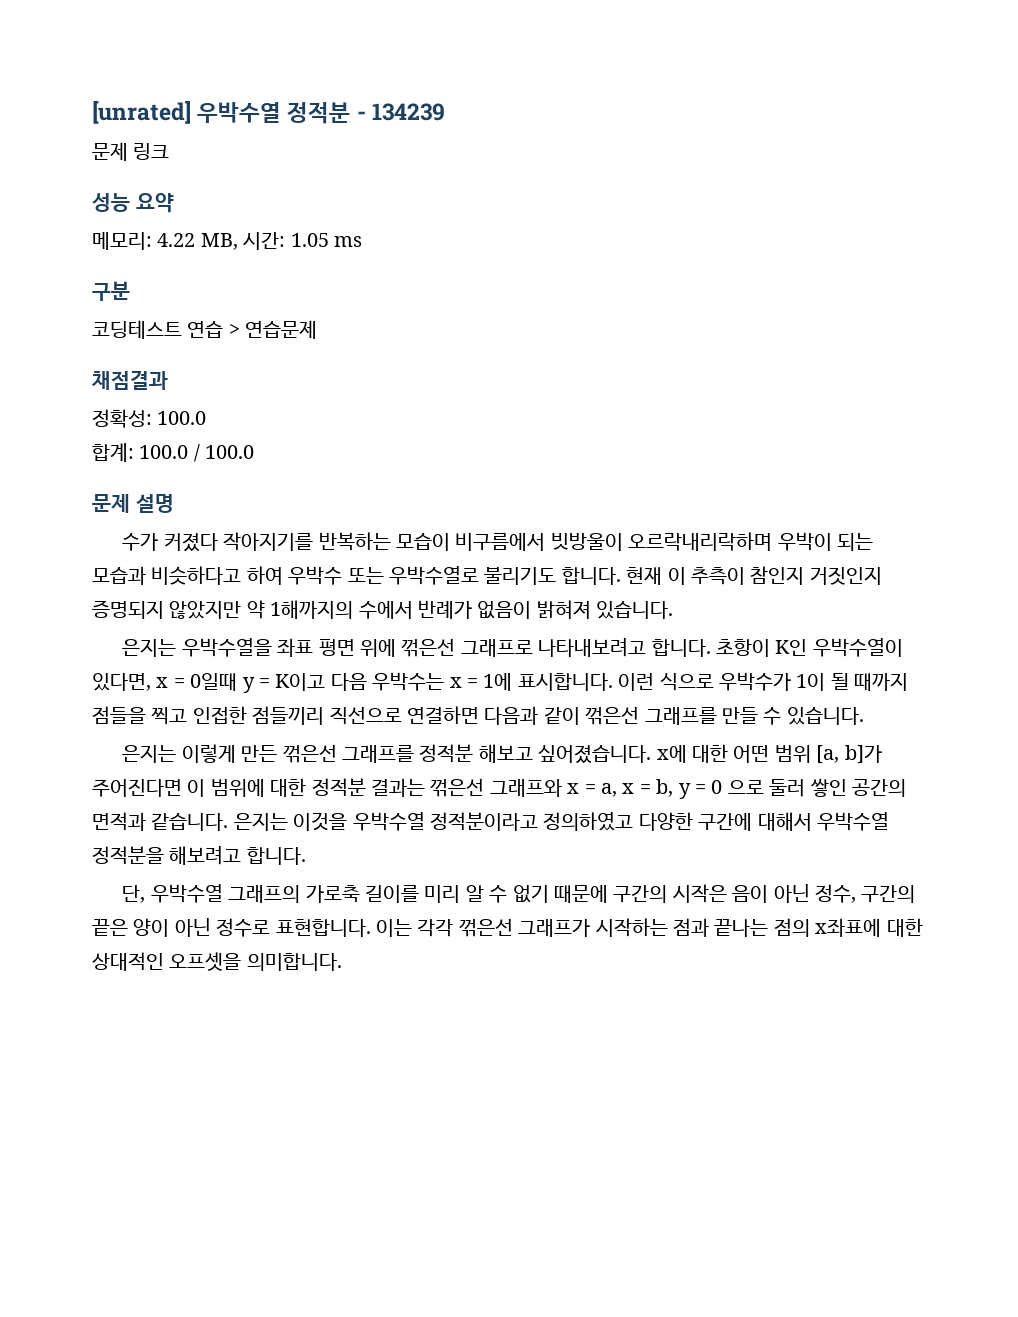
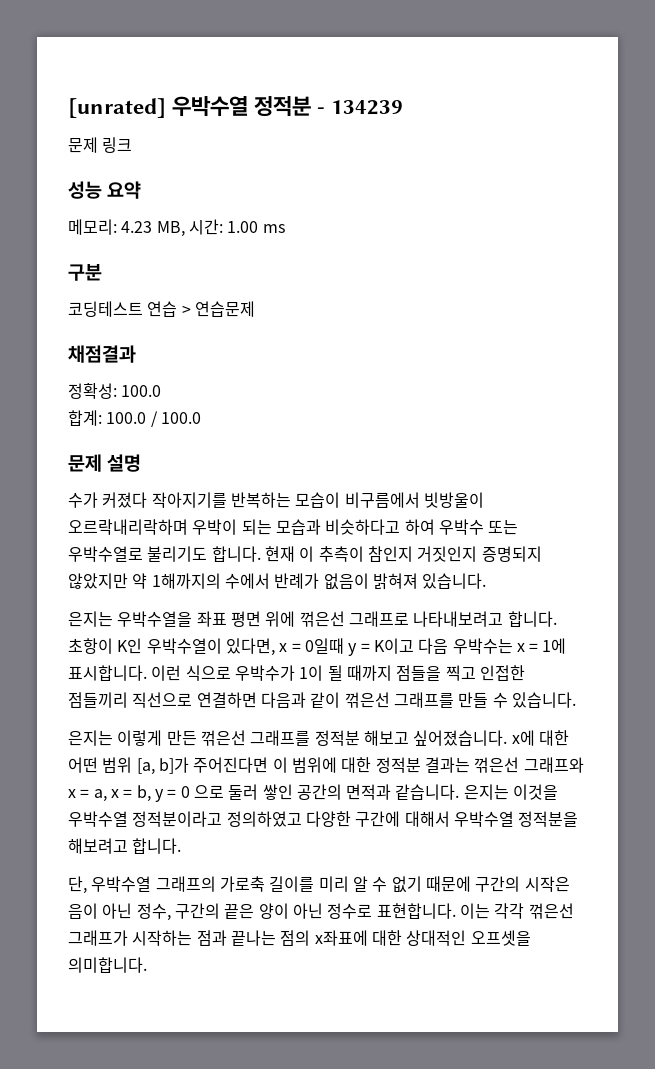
[157,233,196,247] 4.22 -> [121,221,153,233] 4.23
[290,233,329,247] 1.05 -> [227,221,259,233] 1.00

